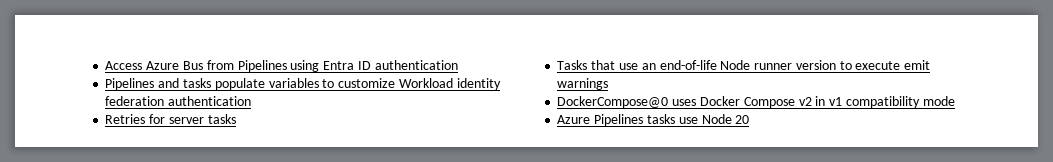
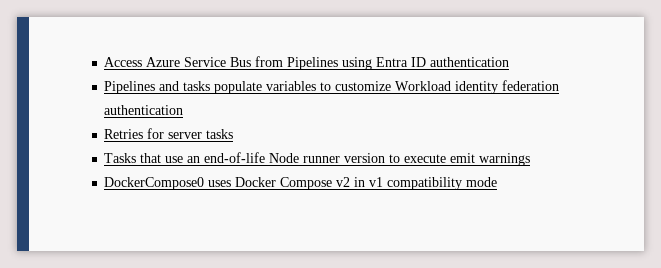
(180, 65) none -> [184,57,227,67] Service
[557,96,669,108] DockerCompose@0 -> [104,177,205,190] DockerCompose0
[557,114,750,126] // Azure Pipelines tasks use Node 20 -> (498, 182) none

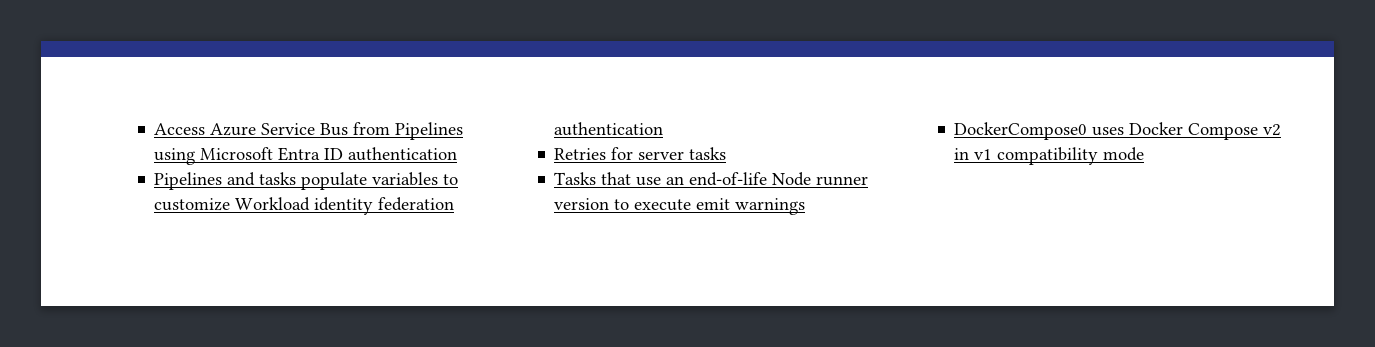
(373, 63) none -> [200,147,274,160] Microsoft

